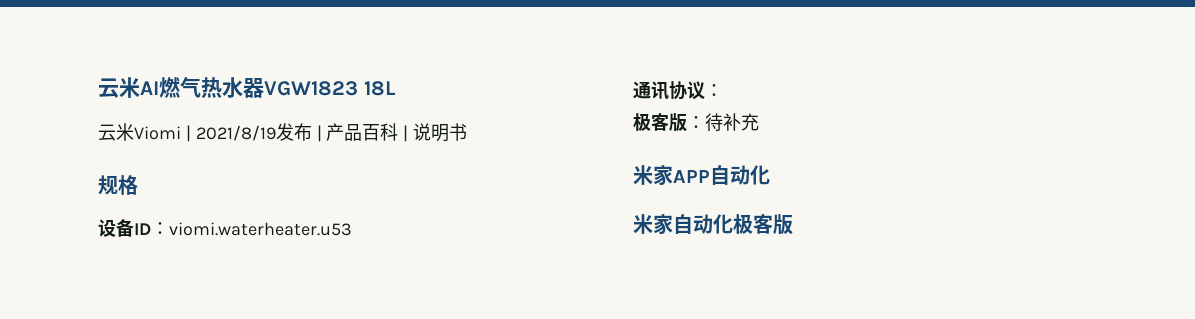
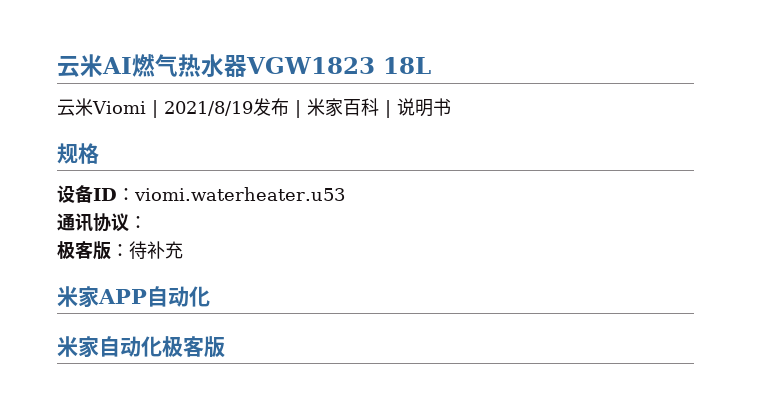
[326,123,363,141] 产品 -> [307,98,343,117] 米家

